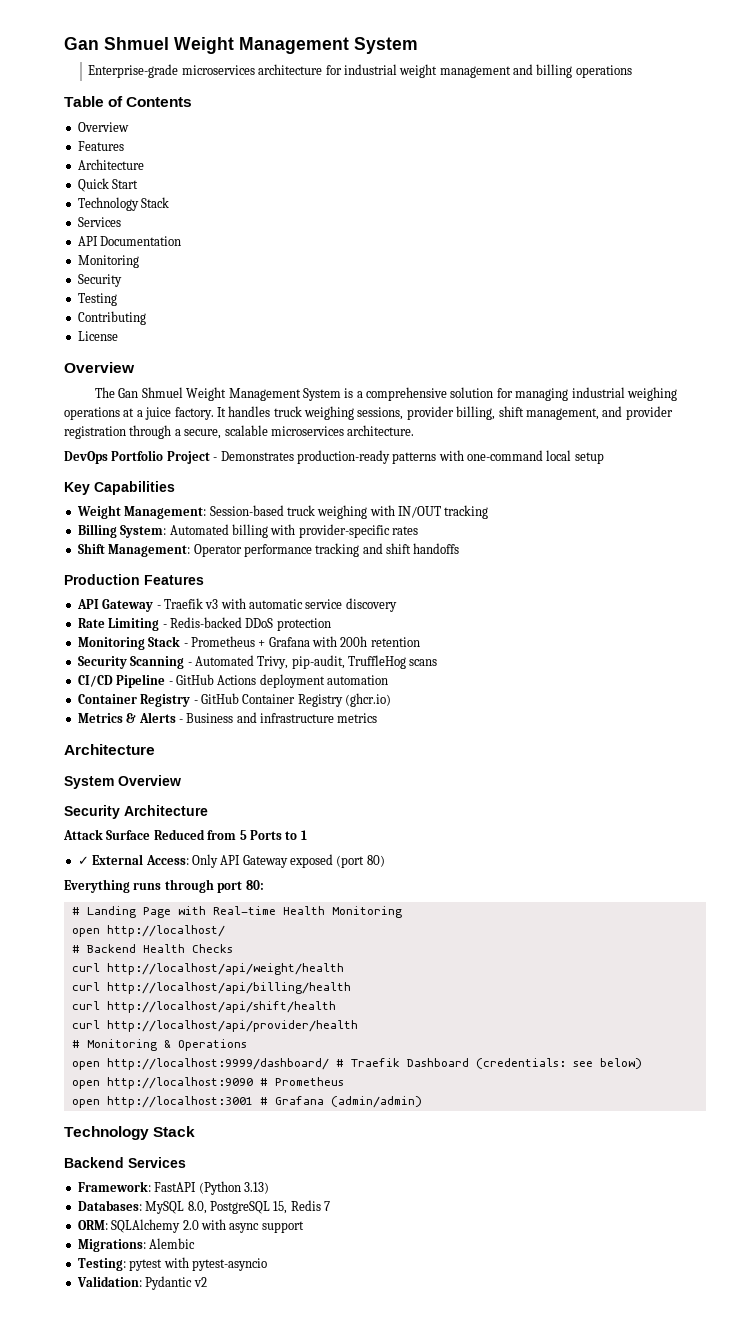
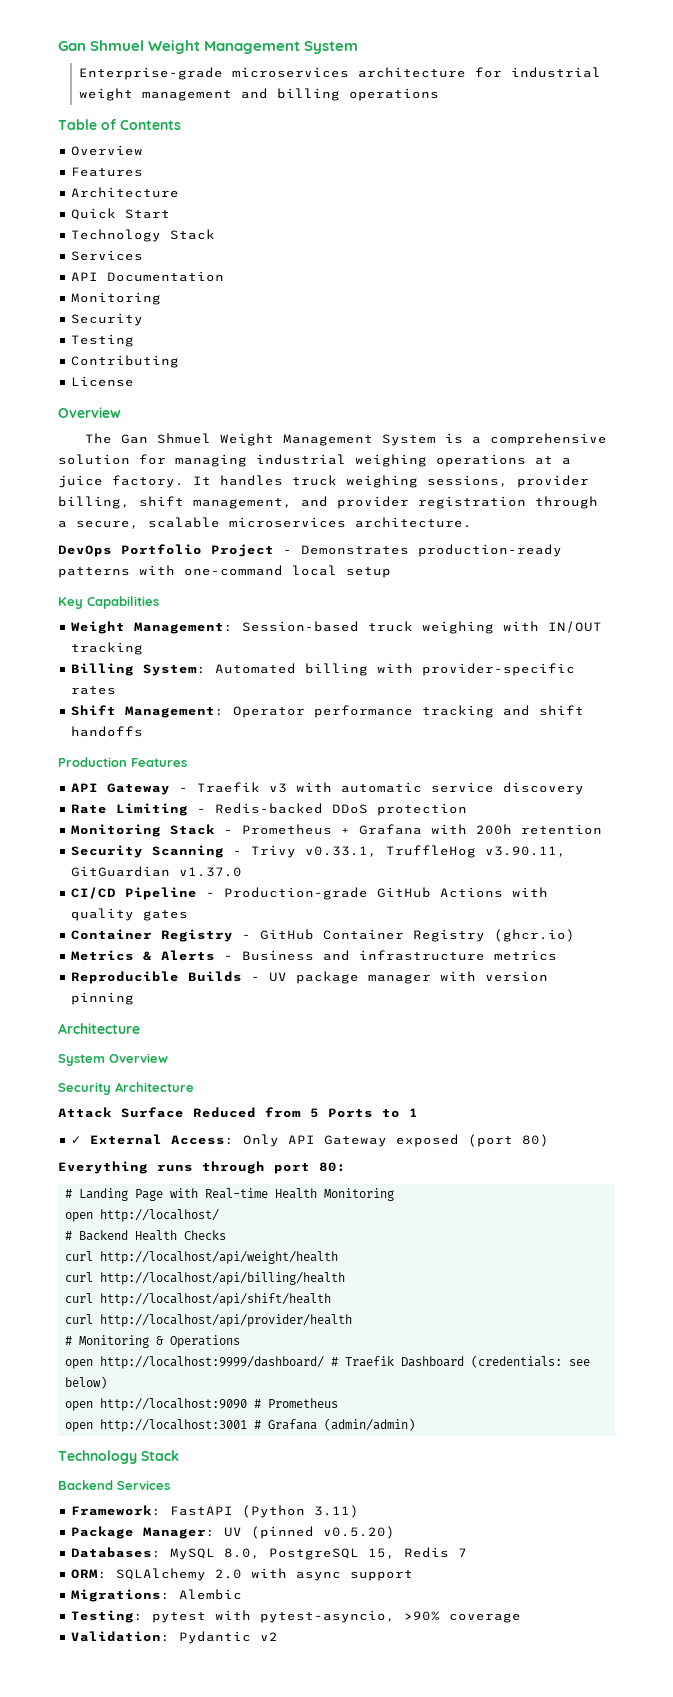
[194,655,438,669] Automated Trivy, pip-audit, TruffleHog scans -> [251,845,567,858] [71,866,243,877] Trivy v0.33.1, TruffleHog v3.90.11, GitGuardian v1.37.0
(173, 683) none -> [224,887,369,900] Production-grade
[259,674,388,688] deployment automation -> [512,887,549,897] [71,908,189,921] with quality gates
(378, 718) none -> [71,971,549,984] [71,992,135,1005] // Reproducible Builds - UV package manager with version pinning
[243,1182,269,1194] 3.13) -> [314,1505,360,1518] [71,1526,396,1539] 3.11) // Package Manager: UV (pinned v0.5.20)
[191,1258,267,1271] pytest-asyncio -> [260,1610,522,1623] pytest-asyncio, >90% coverage

